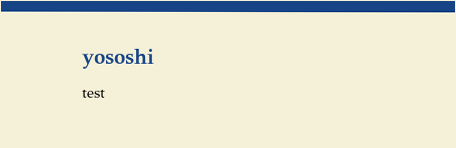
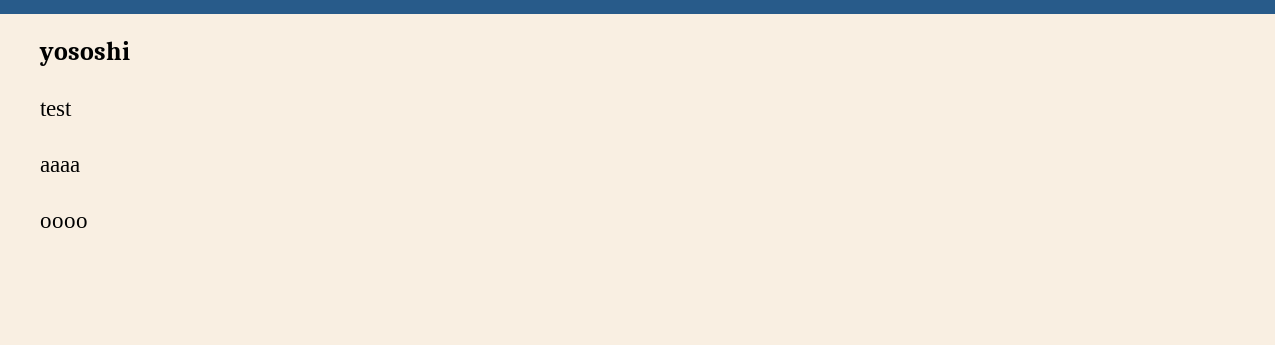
(105, 93) none -> [40,161,80,172] [40,217,88,228] // aaaa // oooo

